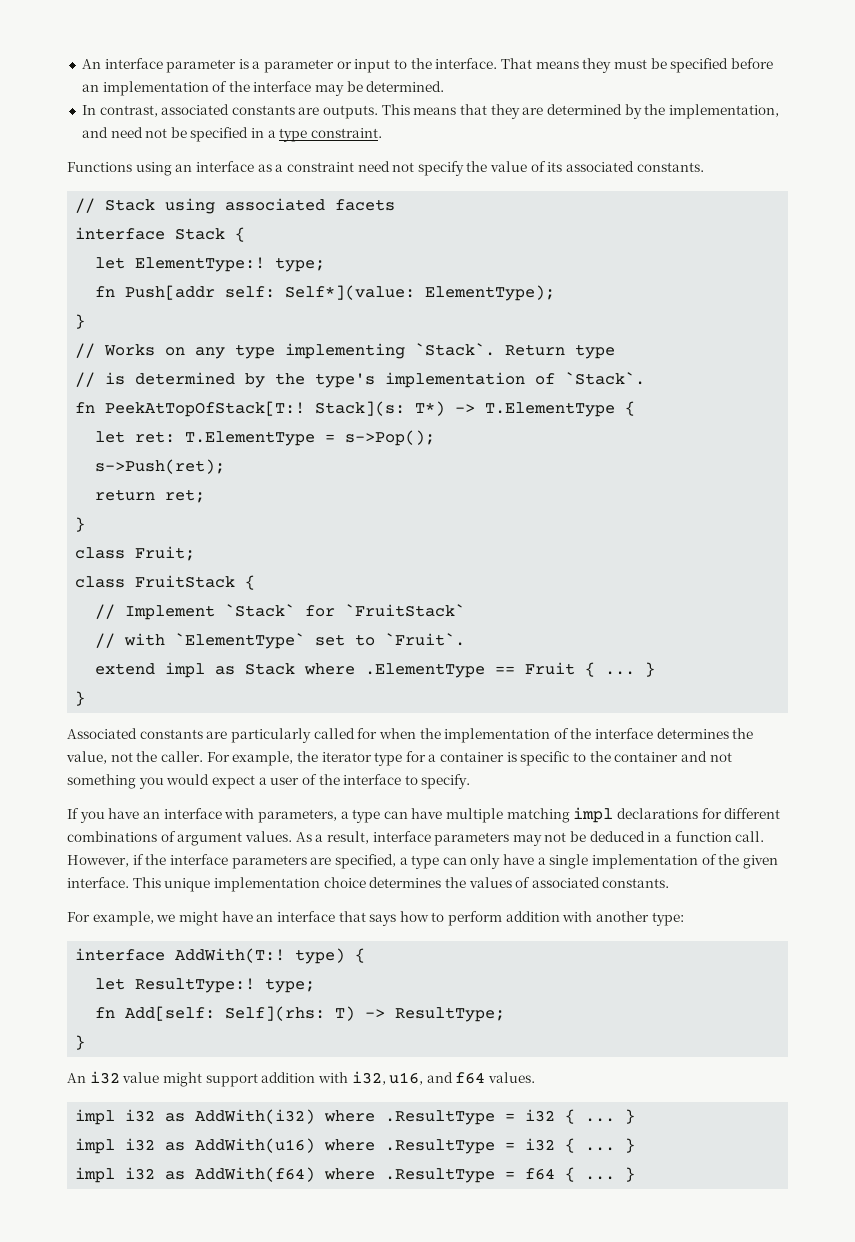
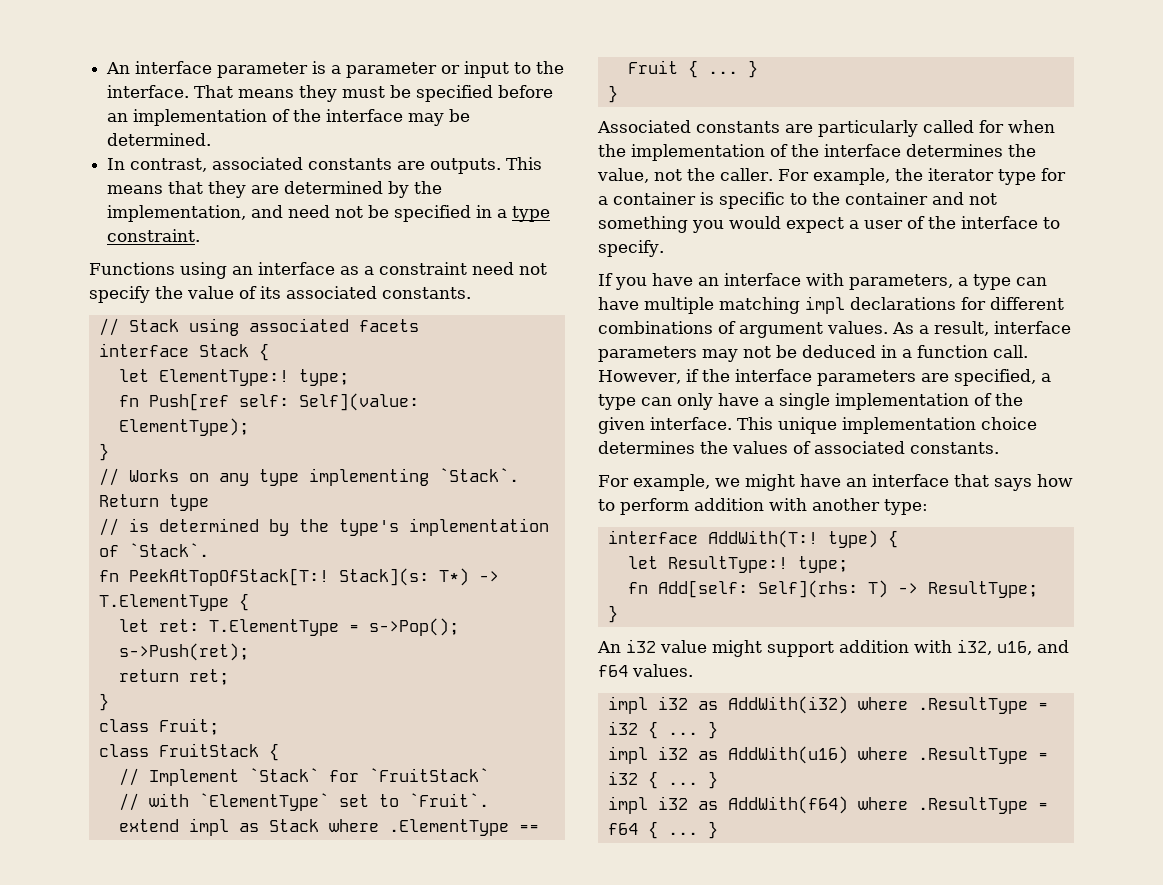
[125,285,416,300] Push[addr self: Self*](value: -> [148,393,419,411] Push[ref self: Self](value:

